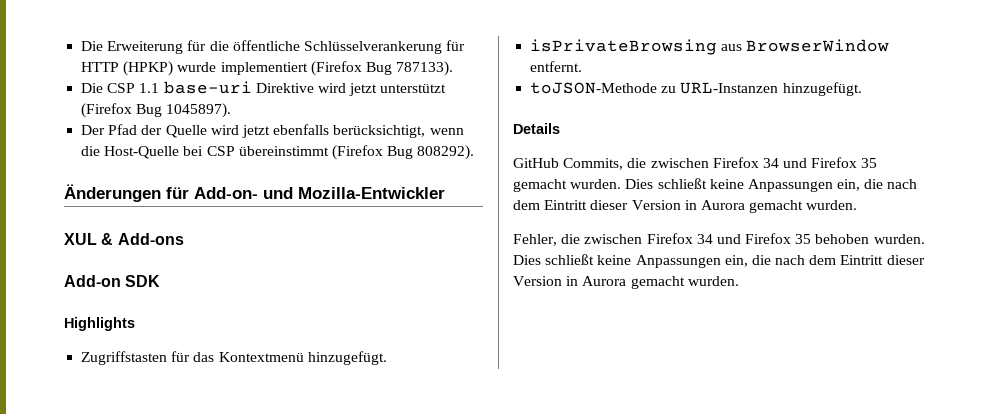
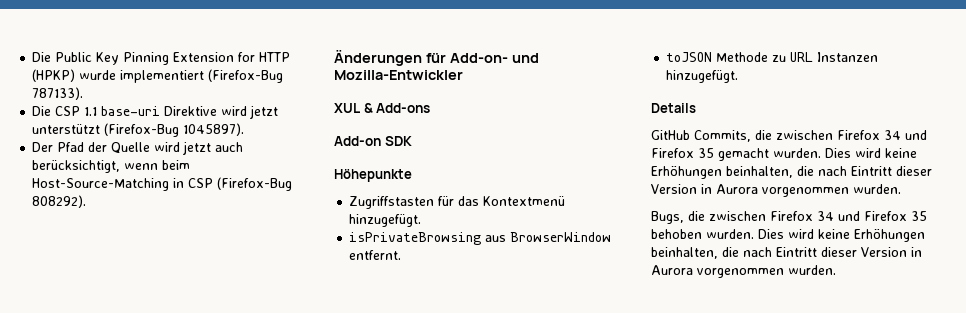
[81,40,466,54] Die Erweiterung für die öffentliche Schlüsselverankerung für -> [32,52,256,65] Die Public Key Pinning Extension for
[310,61,392,76] (Firefox Bug -> [208,69,284,83] (Firefox-Bug
[81,103,163,118] (Firefox Bug -> [104,123,180,137] (Firefox-Bug
[273,124,330,135] ebenfalls -> [215,142,244,152] auch
[81,145,414,160] die Host-Quelle bei CSP übereinstimmt (Firefox Bug -> [162,160,191,170] [32,177,293,191] beim Host-Source-Matching in CSP (Firefox-Bug
[64,317,135,331] Highlights -> [334,169,412,182] Höhepunkte
[530,82,779,94] toJSON-Methode zu URL-Instanzen -> [666,52,879,62] toJSON Methode zu URL Instanzen
[657,178,918,192] [513,200,804,213] schließt keine Anpassungen ein, die nach dem Eintritt dieser Version in Aurora gemacht -> [855,148,917,158] [651,165,932,179] [651,184,849,197] wird keine Erhöhungen beinhalten, die nach Eintritt dieser Version in Aurora vorgenommen
[513,234,557,246] Fehler, -> [651,211,684,224] Bugs,
[545,254,925,268] [513,276,685,289] schließt keine Anpassungen ein, die nach dem Eintritt dieser Version in Aurora gemacht -> [788,228,925,242] [651,247,922,259] [651,265,784,278] wird keine Erhöhungen beinhalten, die nach Eintritt dieser Version in Aurora vorgenommen

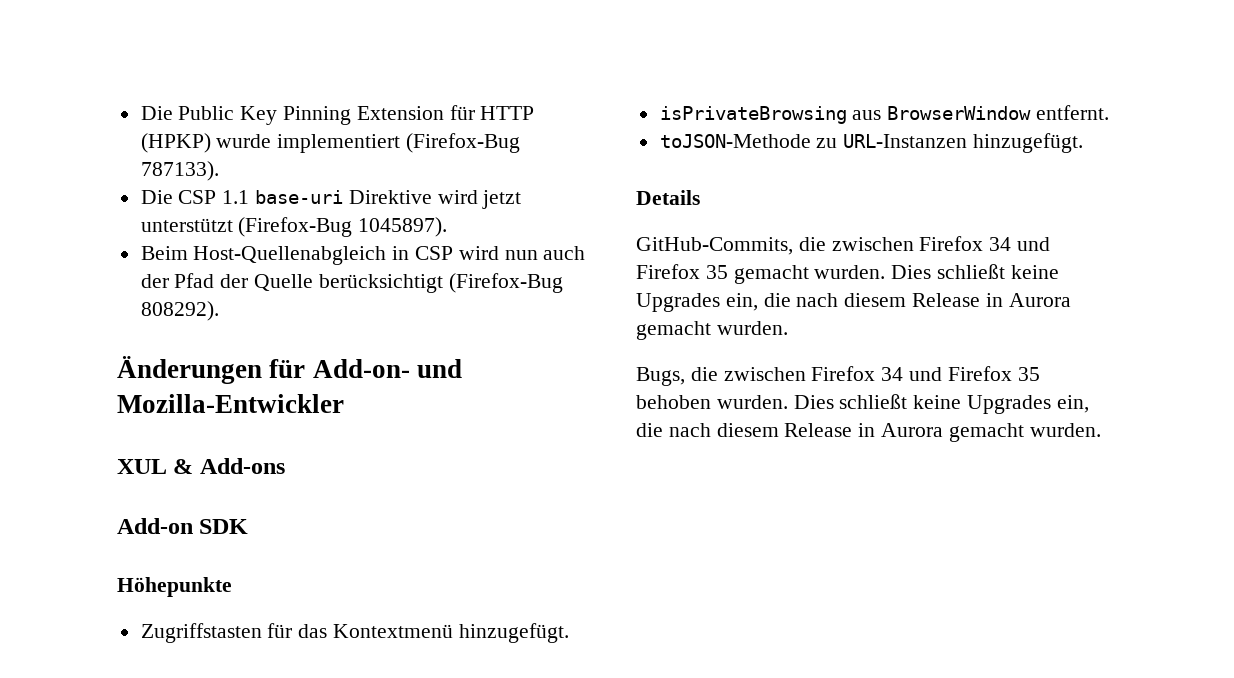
[238,52,256,62] for -> [449,105,475,120] für
[32,141,244,155] [32,160,191,173] [32,178,214,191] Der Pfad der Quelle wird jetzt auch berücksichtigt, wenn beim Host-Source-Matching in CSP -> [140,246,586,265] [140,273,443,293] Beim Host-Quellenabgleich in CSP wird nun auch der Pfad der Quelle berücksichtigt
[666,52,879,62] toJSON Methode zu URL Instanzen -> [659,134,968,148] toJSON-Methode zu URL-Instanzen
[651,130,751,142] GitHub Commits, -> [636,237,793,255] GitHub-Commits,
[855,148,917,158] [651,165,932,179] [651,184,849,197] wird keine Erhöhungen beinhalten, die nach Eintritt dieser Version in Aurora vorgenommen -> [937,264,1059,279] [636,293,1071,312] [636,321,711,340] schließt keine Upgrades ein, die nach diesem Release in Aurora gemacht
[788,228,925,242] [651,247,922,259] [651,265,784,278] wird keine Erhöhungen beinhalten, die nach Eintritt dieser Version in Aurora vorgenommen -> [839,394,1089,414] [636,423,1024,442] schließt keine Upgrades ein, die nach diesem Release in Aurora gemacht

